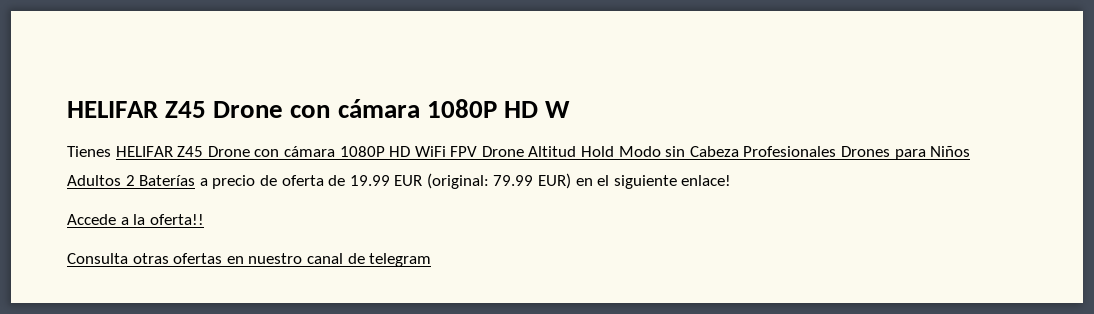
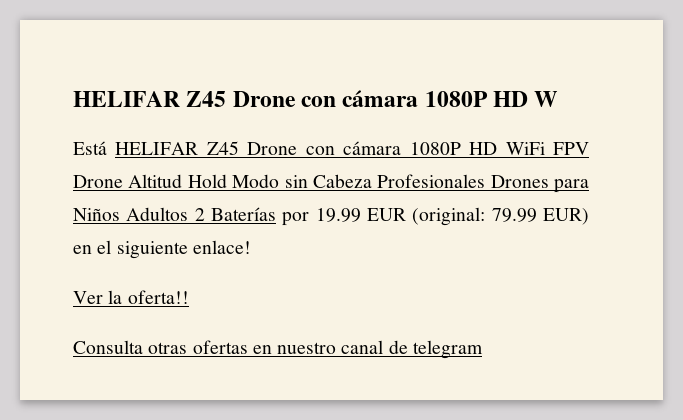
[67,146,111,157] Tienes -> [73,141,107,155] Está
[199,175,346,189] a precio de oferta de -> [282,212,310,226] por
[67,214,129,225] Accede a -> [73,291,103,304] Ver

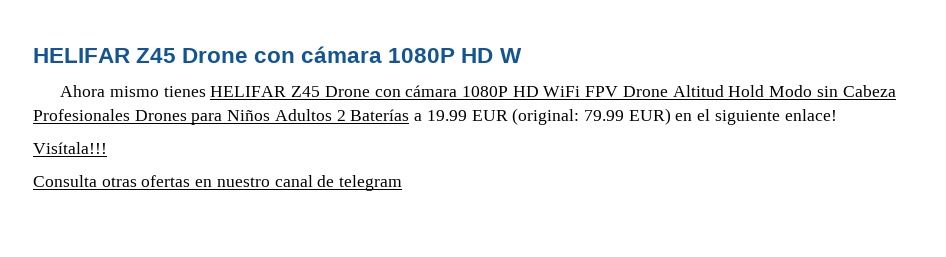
[73,141,107,155] Está -> [60,85,206,97] Ahora mismo tienes
[282,212,310,226] por -> [414,113,423,121] a
[73,290,189,304] Ver la oferta!! -> [33,142,107,154] Visítala!!!

